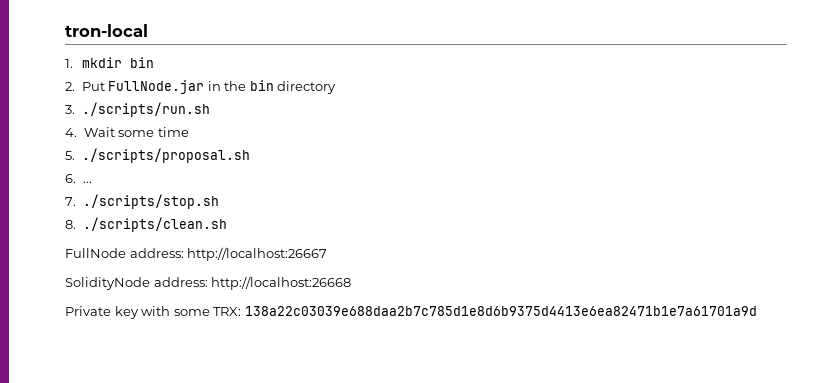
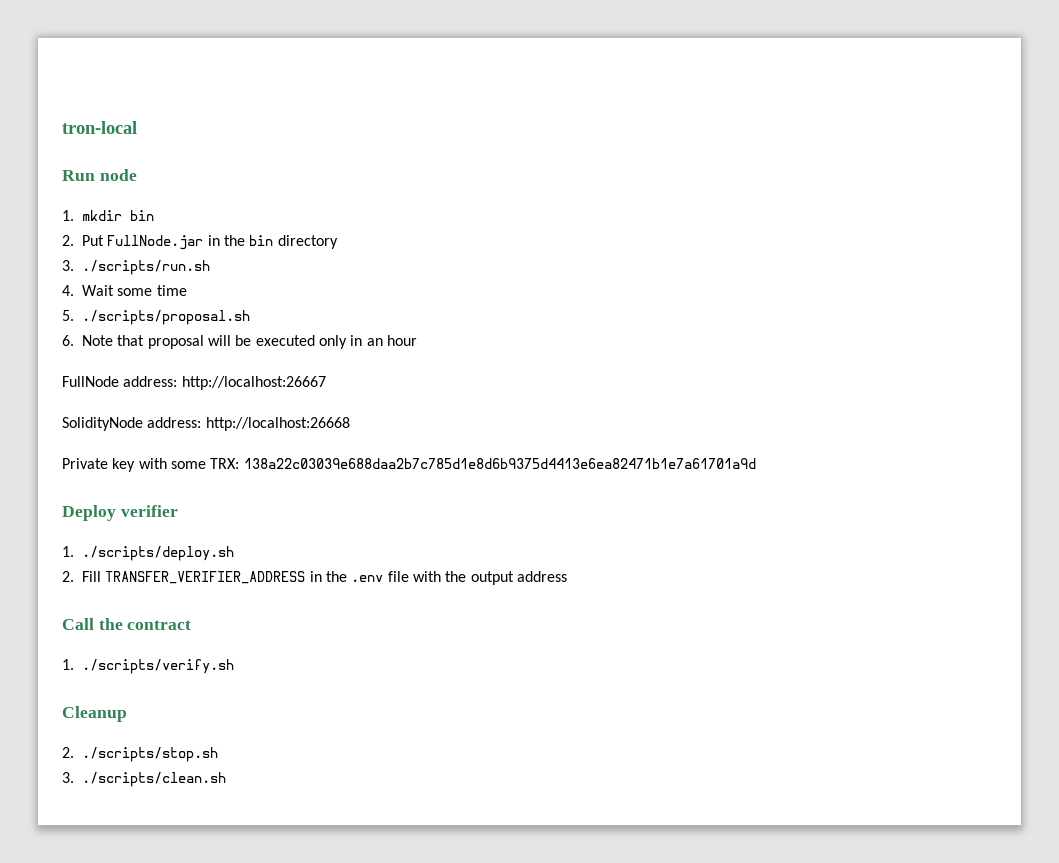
(148, 30) none -> [62,169,137,181] // Run node
[82,181,92,183] [65,194,219,209] [65,217,227,232] ... // 7. ./scripts/stop.sh // 8. ./scripts/clean.sh -> [82,335,417,349] Note that proposal will be executed only in an hour
(757, 311) none -> [62,505,178,521] [62,546,234,561] [62,571,567,585] [62,618,192,630] [62,659,234,674] [62,706,127,722] [62,747,218,762] [62,772,226,787] // Deploy verifier // 1. ./scripts/deploy.sh // 2. Fill TRANSFER_VERIFIER_ADDRESS in the .env file with the output address // Call the contract // 1. ./scripts/verify.sh // Cleanup // 2. ./scripts/stop.sh // 3. ./scripts/clean.sh

